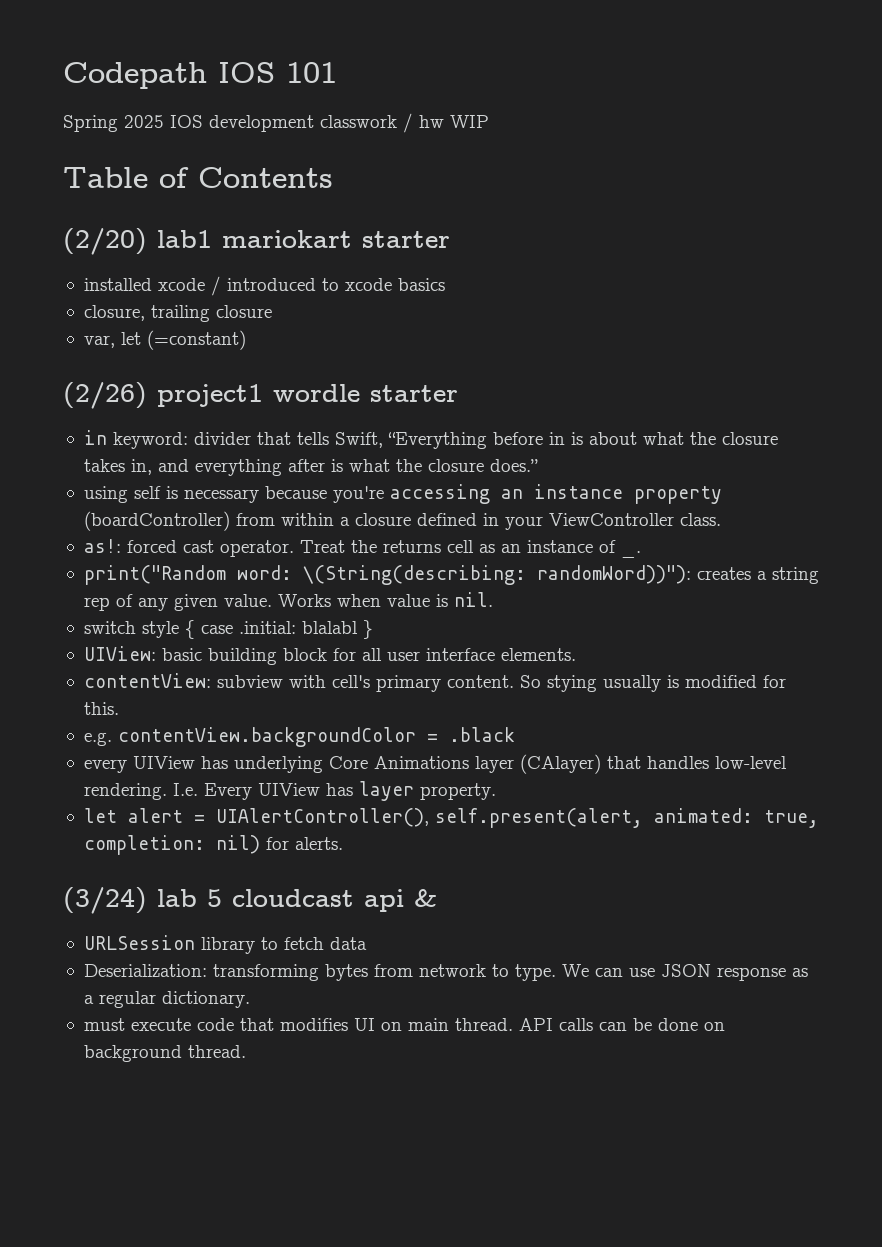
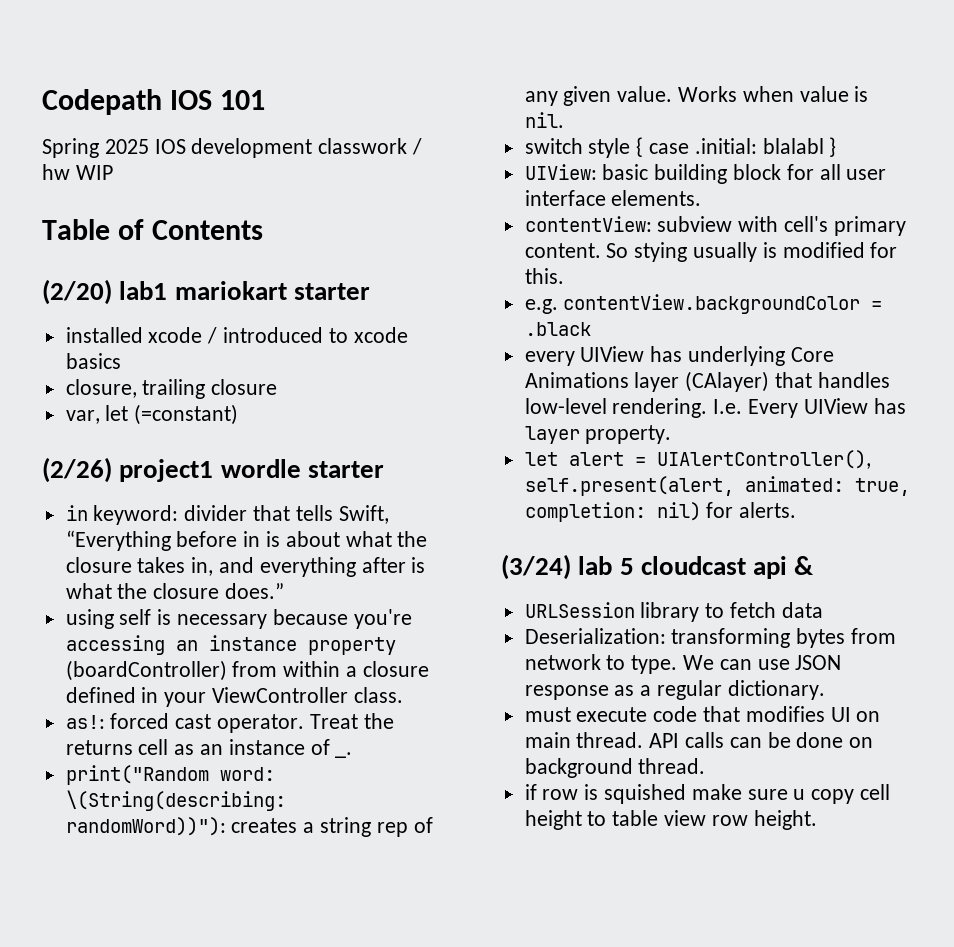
(246, 1051) none -> [524,784,891,804] [524,810,817,830] // if row is squished make sure u copy cell height to table view row height.

